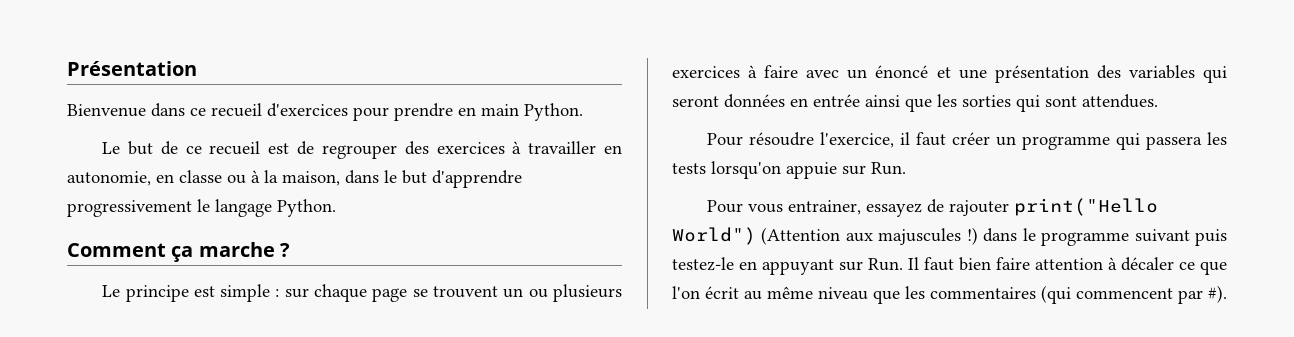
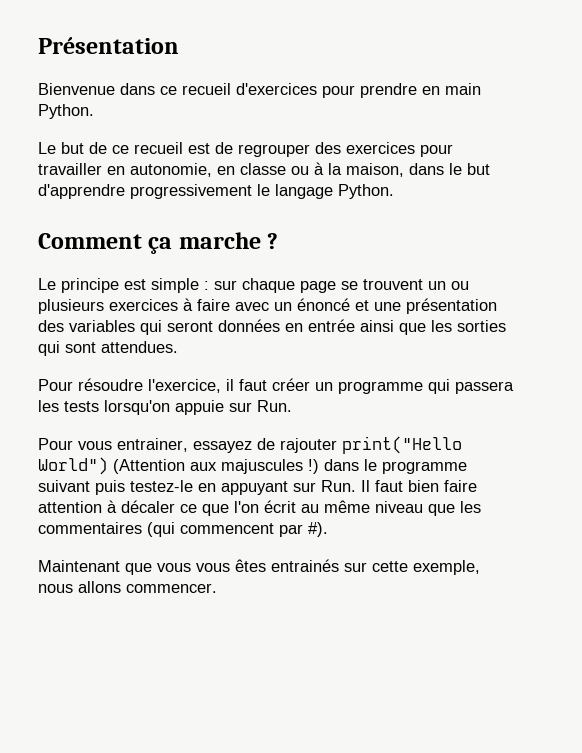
[512,141,522,154] à -> [420,144,453,157] pour
(1227, 294) none -> [38,559,480,575] [38,581,217,593] // Maintenant que vous vous êtes entrainés sur cette exemple, nous allons commencer.

